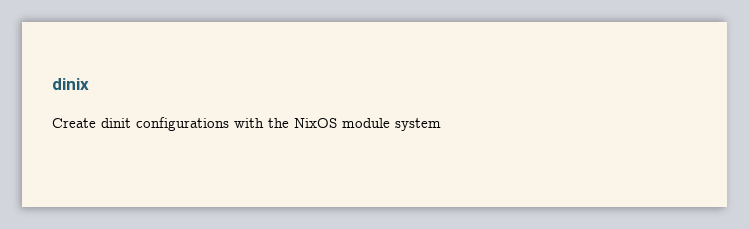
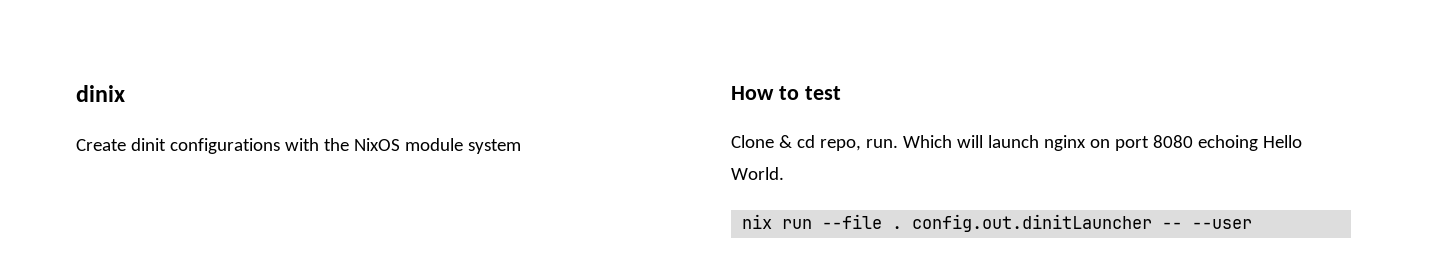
(441, 124) none -> [731,86,841,100] [731,135,1302,151] [731,167,784,180] [742,214,1253,232] // How to test // Clone & cd repo, run. Which will launch nginx on port 8080 echoing Hello World. // nix run --file . config.out.dinitLauncher -- --user

